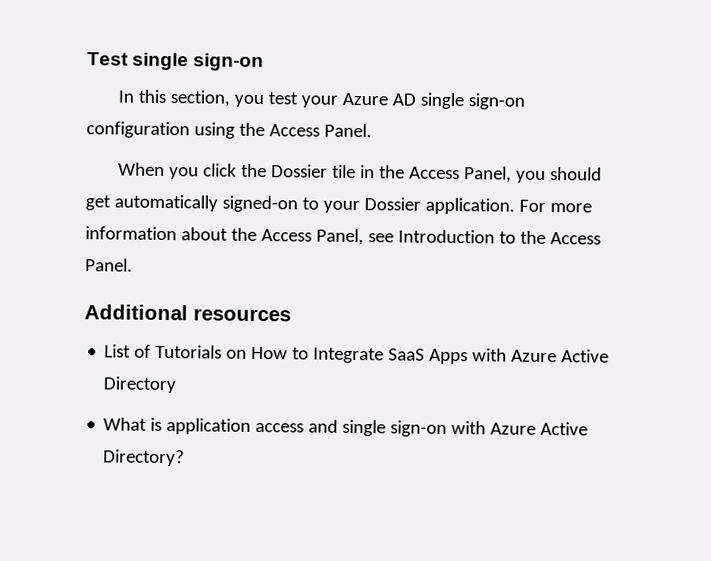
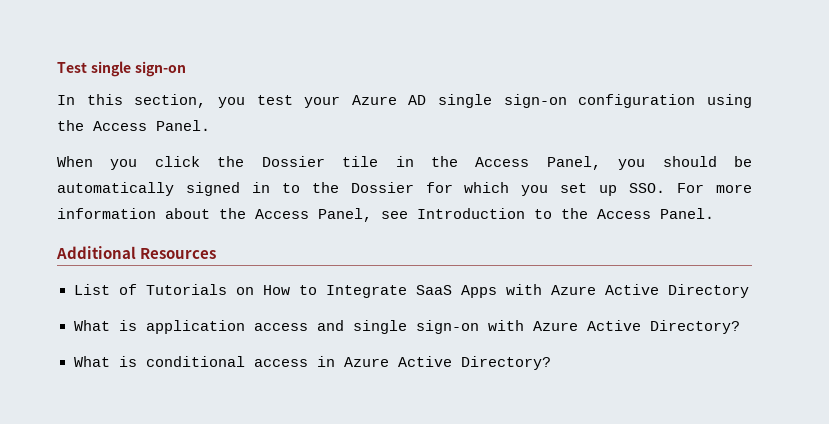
[85,194,515,215] get automatically signed-on to your Dossier application. -> [733,156,752,167] [57,182,666,196] be automatically signed in to the Dossier for which you set up SSO.
[193,308,291,322] resources -> [140,248,217,259] Resources
(186, 458) none -> [73,356,551,370] // What is conditional access in Azure Active Directory?

